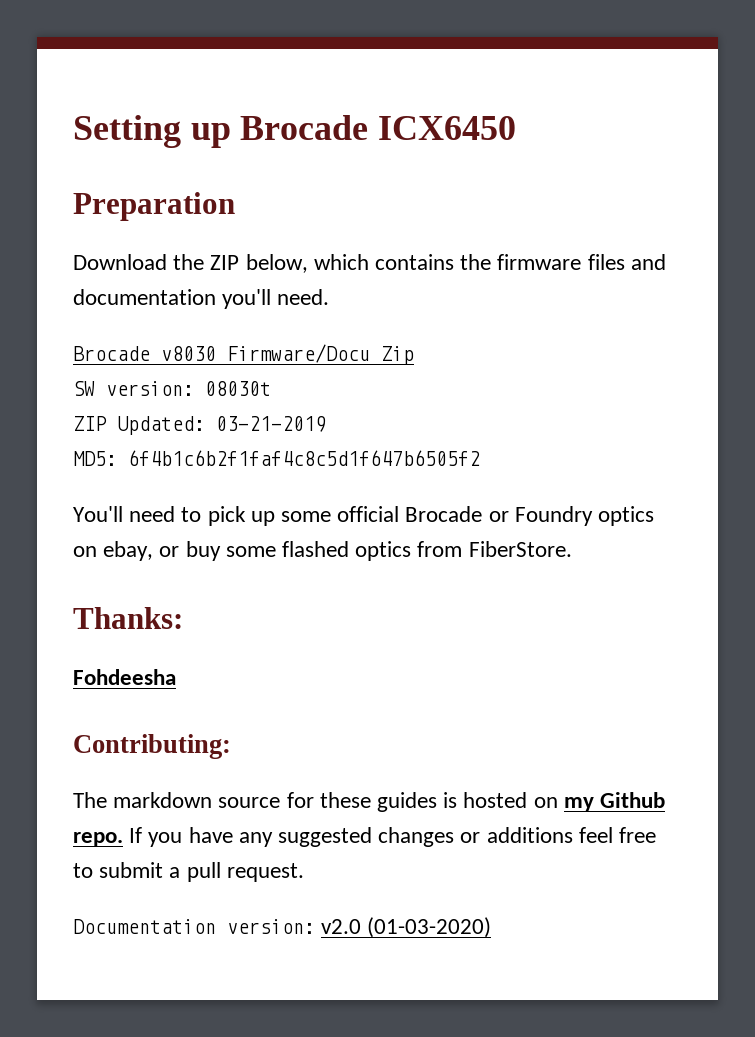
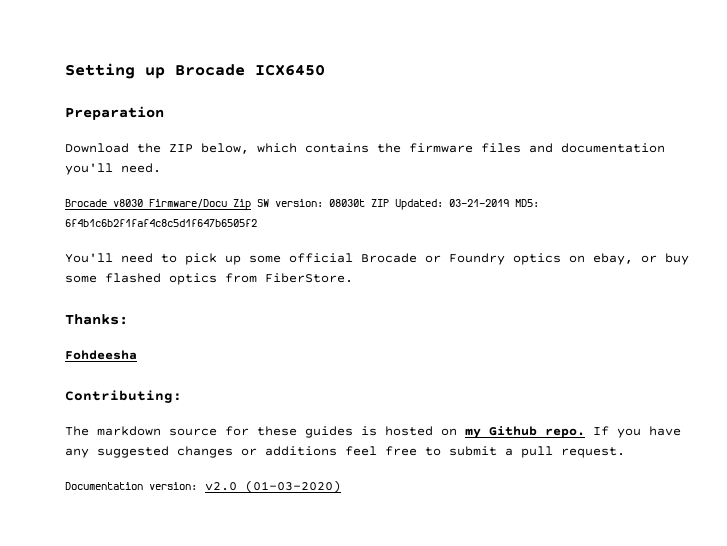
(414, 355) // -> (251, 204) none
(271, 388) // -> (365, 203) none
(326, 424) // -> (509, 203) none

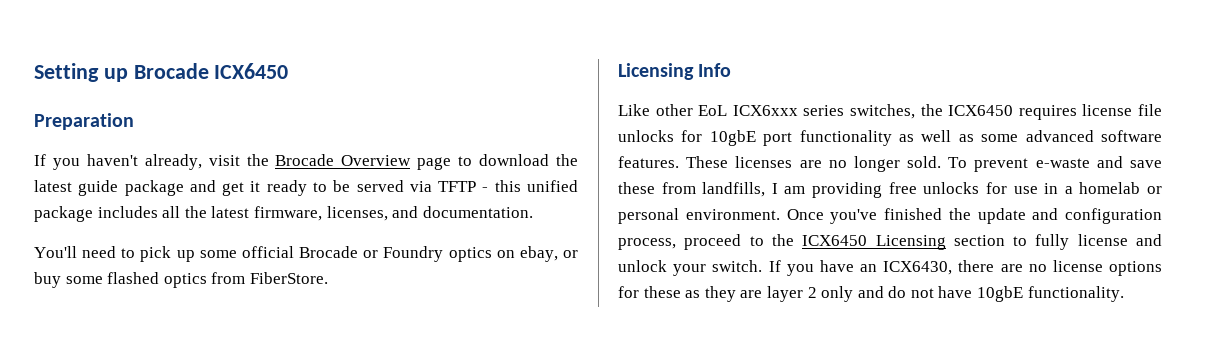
[65,143,665,154] [65,163,161,175] [65,199,539,210] [65,219,257,227] Download the ZIP below, which contains the firmware files and documentation you'll need. // Brocade v8030 Firmware/Docu Zip SW version: 08030t ZIP Updated: 03-21-2019 MD5: 6f4b1c6b2f1faf4c8c5d1f647b6505f2 -> [34,154,579,170] [34,180,578,196] [34,206,533,222] If you haven't already, visit the Brocade Overview page to download the latest guide package and get it ready to be served via TFTP - this unified package includes all the latest firmware, licenses, and documentation.
[65,314,128,325] [65,350,137,360] [65,390,182,403] [65,426,681,438] [65,446,625,458] [65,480,341,493] Thanks: // Fohdeesha // Contributing: // The markdown source for these guides is hosted on my Github repo. If you have any suggested changes or additions feel free to submit a pull request. // Documentation version: v2.0 (01-03-2020) -> [618,63,732,80] [618,104,1162,120] [618,130,1162,146] [618,156,1162,172] [618,182,1162,198] [618,208,1162,224] [618,234,1162,250] [618,260,1162,276] [618,286,1124,302] Licensing Info // Like other EoL ICX6xxx series switches, the ICX6450 requires license file unlocks for 10gbE port functionality as well as some advanced software features. These licenses are no longer sold. To prevent e-waste and save these from landfills, I am providing free unlocks for use in a homelab or personal environment. Once you've finished the update and configuration process, proceed to the ICX6450 Licensing section to fully license and unlock your switch. If you have an ICX6430, there are no license options for these as they are layer 2 only and do not have 10gbE functionality.

